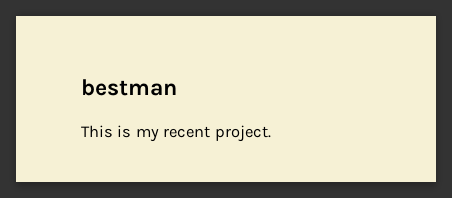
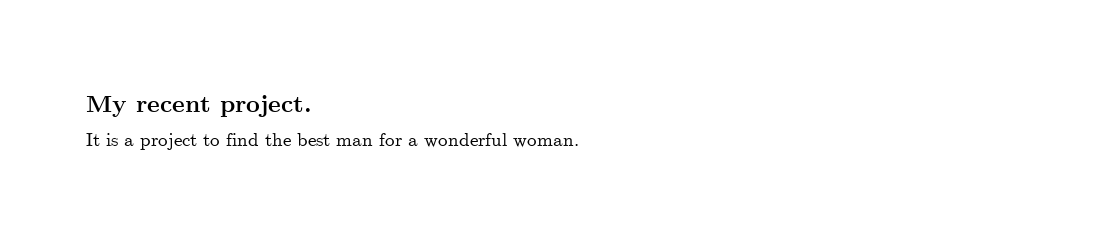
[81,79,177,96] [81,125,271,142] bestman // This is my recent project. -> [86,95,312,117] [86,133,579,150] My recent project. // It is a project to find the best man for a wonderful woman.

